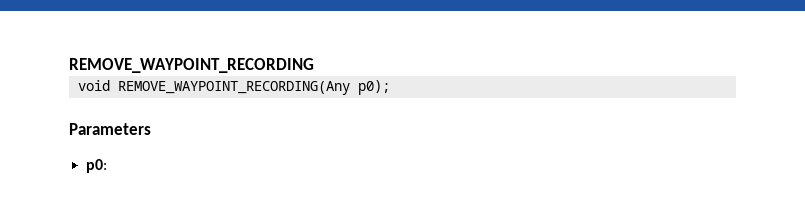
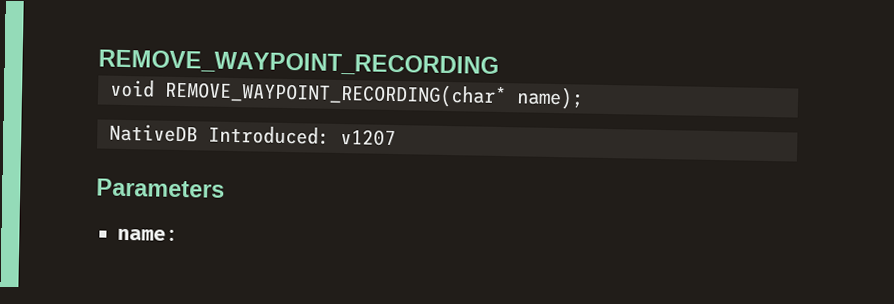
[118,80,391,95] REMOVE_WAYPOINT_RECORDING(Any p0); -> [164,79,584,110] [109,123,396,147] REMOVE_WAYPOINT_RECORDING(char* name); // NativeDB Introduced: v1207
[86,159,108,173] p0: -> [117,228,178,241] name:

